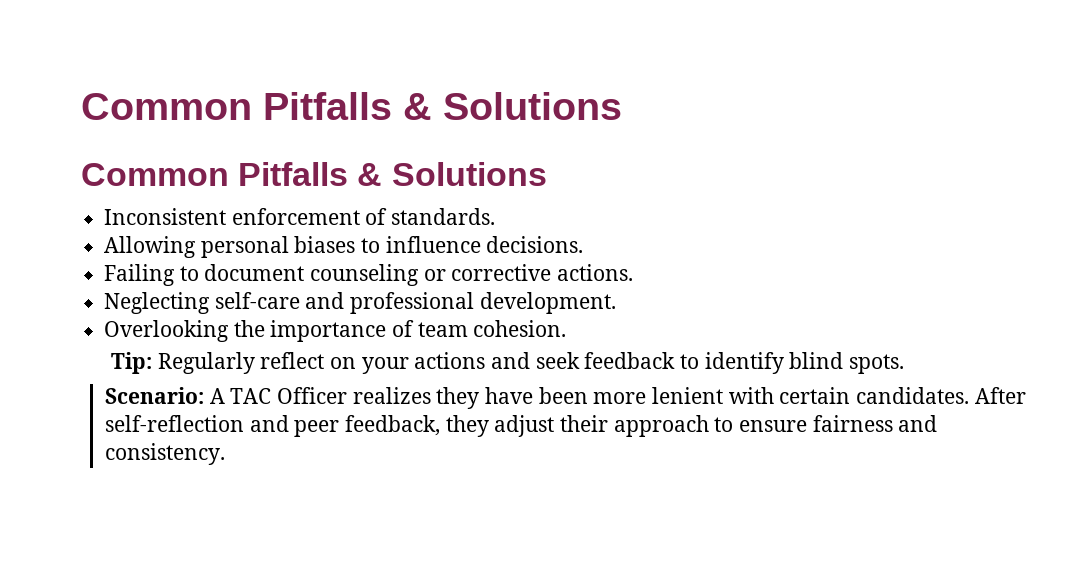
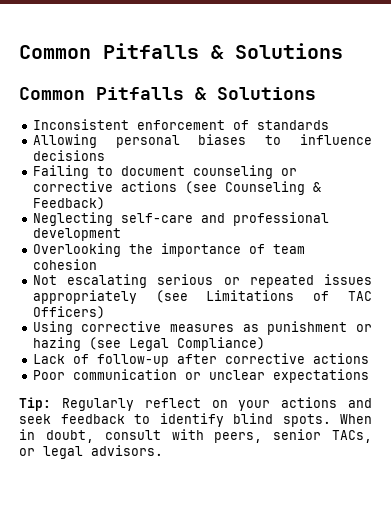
[391,208,496,225] standards. -> [256,120,329,130] standards
[486,236,584,253] decisions. -> [32,150,105,161] decisions
[557,264,634,281] actions. -> [120,181,321,195] [32,197,105,210] actions (see Counseling & Feedback)
[479,292,616,314] development. -> [32,228,121,241] development
[473,320,567,337] cohesion. -> [32,259,97,270] [32,274,372,288] [32,290,372,304] [32,306,105,319] [32,321,372,335] [32,337,265,351] [32,353,369,367] [32,369,369,383] cohesion // Not escalating serious or repeated issues appropriately (see Limitations of TAC Officers) // Using corrective measures as punishment or hazing (see Legal Compliance) // Lack of follow-up after corrective actions // Poor communication or unclear expectations
[104,387,1026,409] [104,415,938,437] [104,443,225,465] // Scenario: A TAC Officer realizes they have been more lenient with certain candidates. After self-reflection and peer feedback, they adjust their approach to ensure fairness and consistency. -> [340,414,372,424] [19,429,373,443] [19,445,163,459] When in doubt, consult with peers, senior TACs, or legal advisors.

